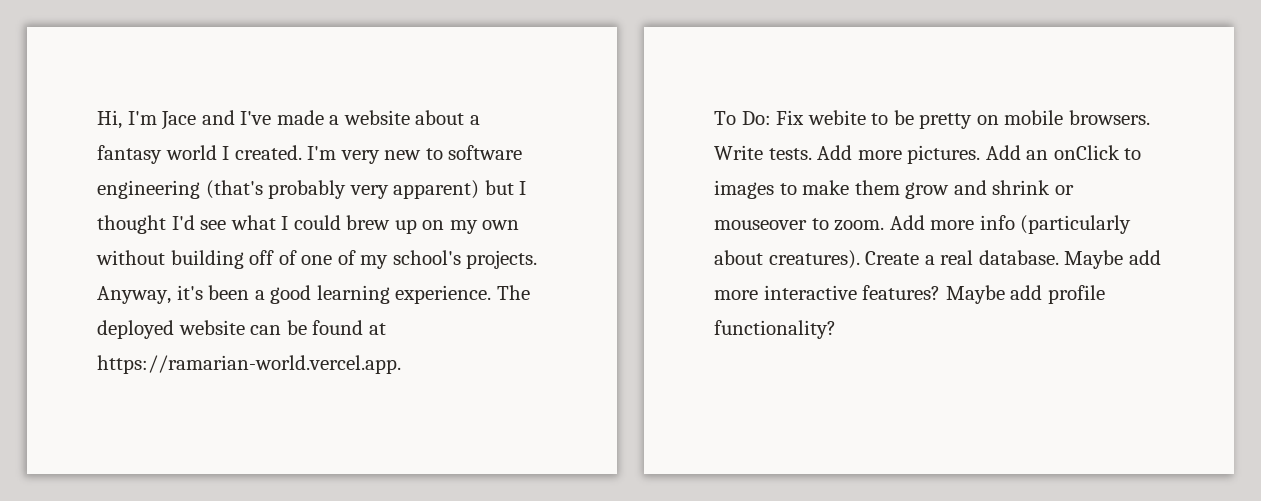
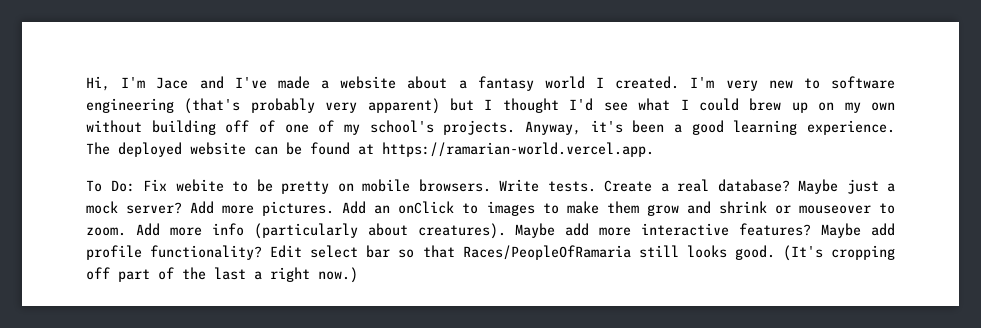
(812, 154) none -> [604,179,895,194] [86,201,183,214] Create a real database? Maybe just a mock server?
[865,250,1059,265] Create a real database. -> (506, 231) none
(836, 329) none -> [270,245,896,261] [86,267,358,283] Edit select bar so that Races/PeopleOfRamaria still looks good. (It's cropping off part of the last a right now.)

